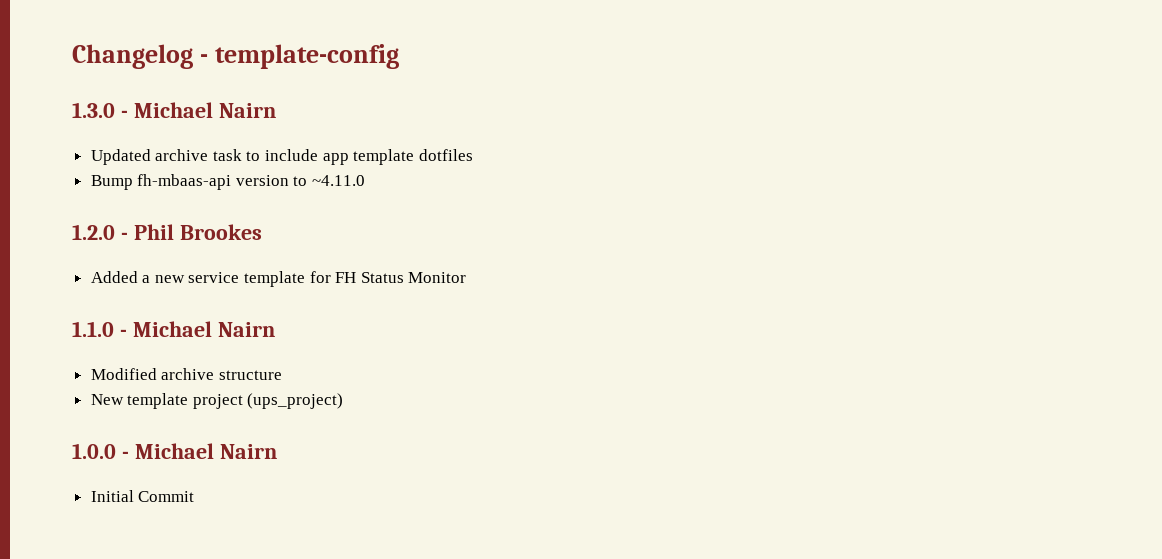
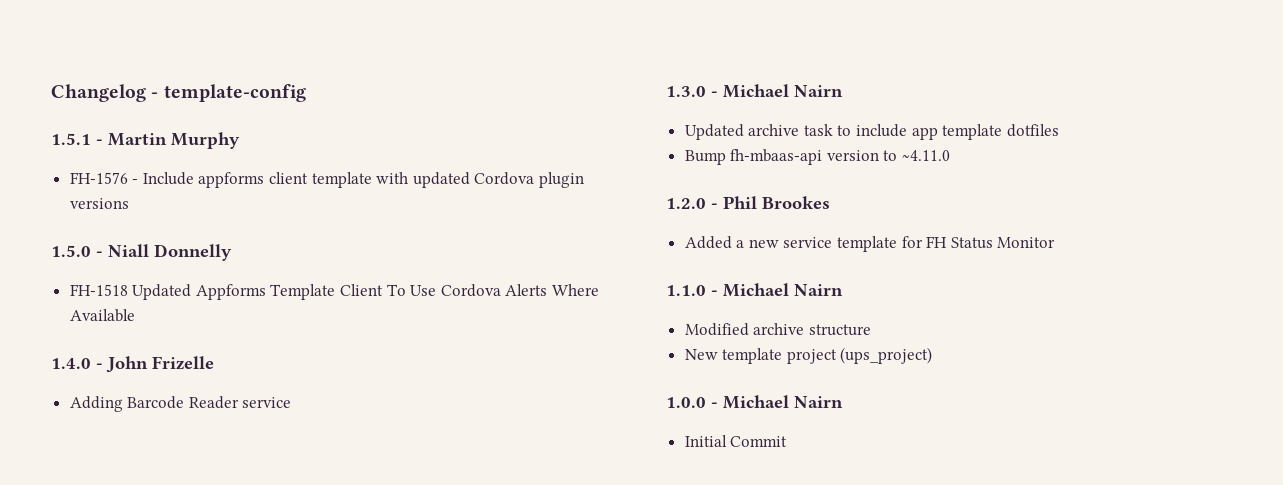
(399, 56) none -> [51,132,240,149] [69,172,585,188] [69,198,129,209] [51,244,232,261] [69,284,600,300] [69,309,135,322] [51,356,214,373] [69,396,292,412] // 1.5.1 - Martin Murphy // FH-1576 - Include appforms client template with updated Cordova plugin versions // 1.5.0 - Niall Donnelly // FH-1518 Updated Appforms Template Client To Use Cordova Alerts Where Available // 1.4.0 - John Frizelle // Adding Barcode Reader service

